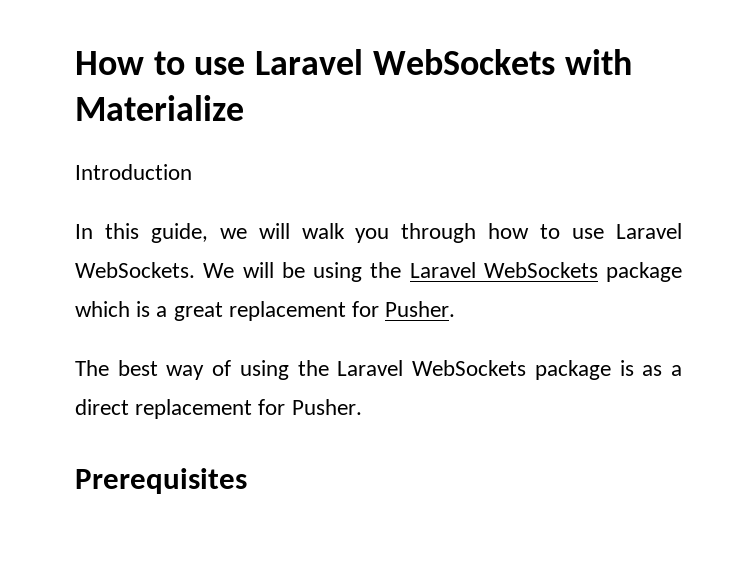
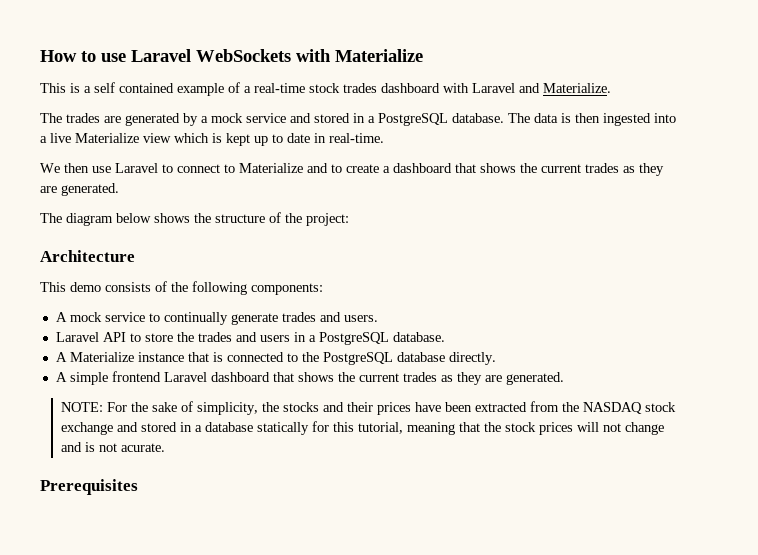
[75,164,192,180] [75,223,682,243] [75,262,682,282] [75,301,456,321] [75,360,682,380] [75,399,362,419] Introduction // In this guide, we will walk you through how to use Laravel WebSockets. We will be using the Laravel WebSockets package which is a great replacement for Pusher. // The best way of using the Laravel WebSockets package is as a direct replacement for Pusher. -> [40,82,611,96] [40,113,676,126] [40,133,384,146] [40,163,664,176] [40,183,119,196] [40,212,349,226] [40,250,135,262] [40,281,323,295] [55,312,378,325] [55,332,445,345] [55,352,496,365] [55,371,564,385] [61,401,677,415] [61,421,665,435] [61,442,166,452] This is a self contained example of a real-time stock trades dashboard with Laravel and Materialize. // The trades are generated by a mock service and stored in a PostgreSQL database. The data is then ingested into a live Materialize view which is kept up to date in real-time. // We then use Laravel to connect to Materialize and to create a dashboard that shows the current trades as they are generated. // The diagram below shows the structure of the project: // Architecture // This demo consists of the following components: // A mock service to continually generate trades and users. // Laravel API to store the trades and users in a PostgreSQL database. // A Materialize instance that is connected to the PostgreSQL database directly. // A simple frontend Laravel dashboard that shows the current trades as they are generated. // NOTE: For the sake of simplicity, the stocks and their prices have been extracted from the NASDAQ stock exchange and stored in a database statically for this tutorial, meaning that the stock prices will not change and is not acurate.

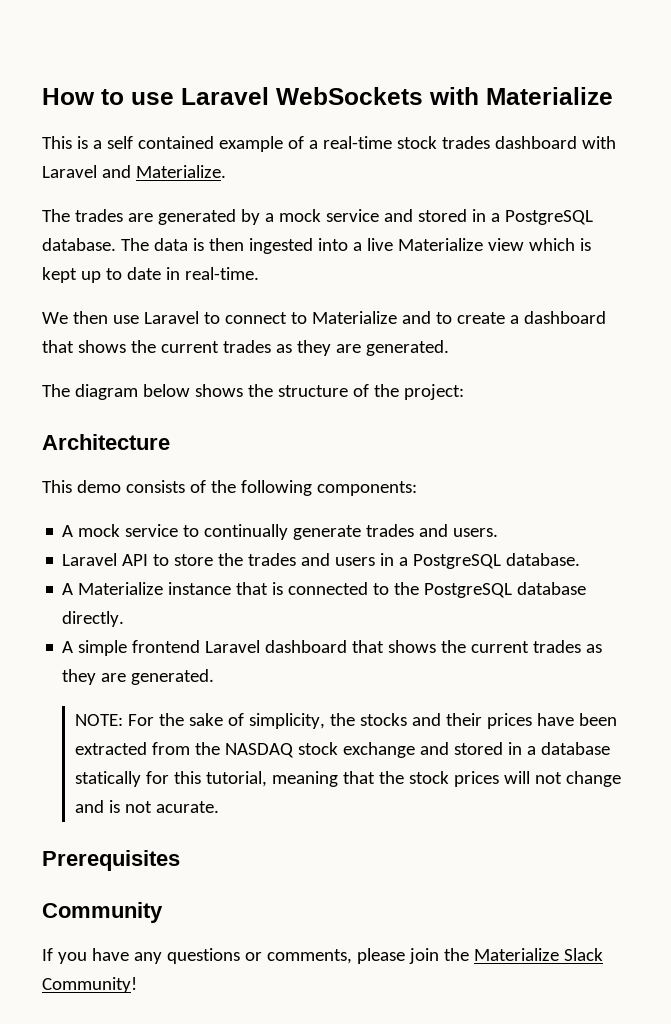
(138, 487) none -> [42,902,163,923] [42,948,603,964] [42,977,137,993] // Community // If you have any questions or comments, please join the Materialize Slack Community!

